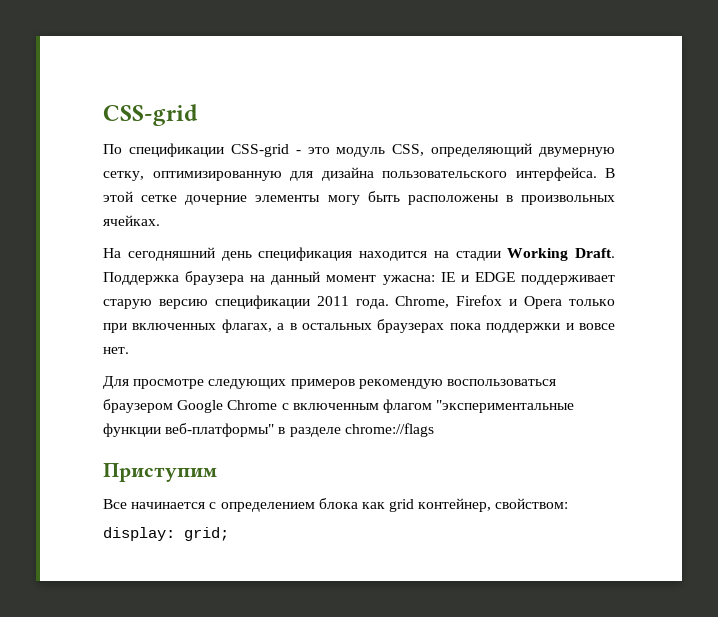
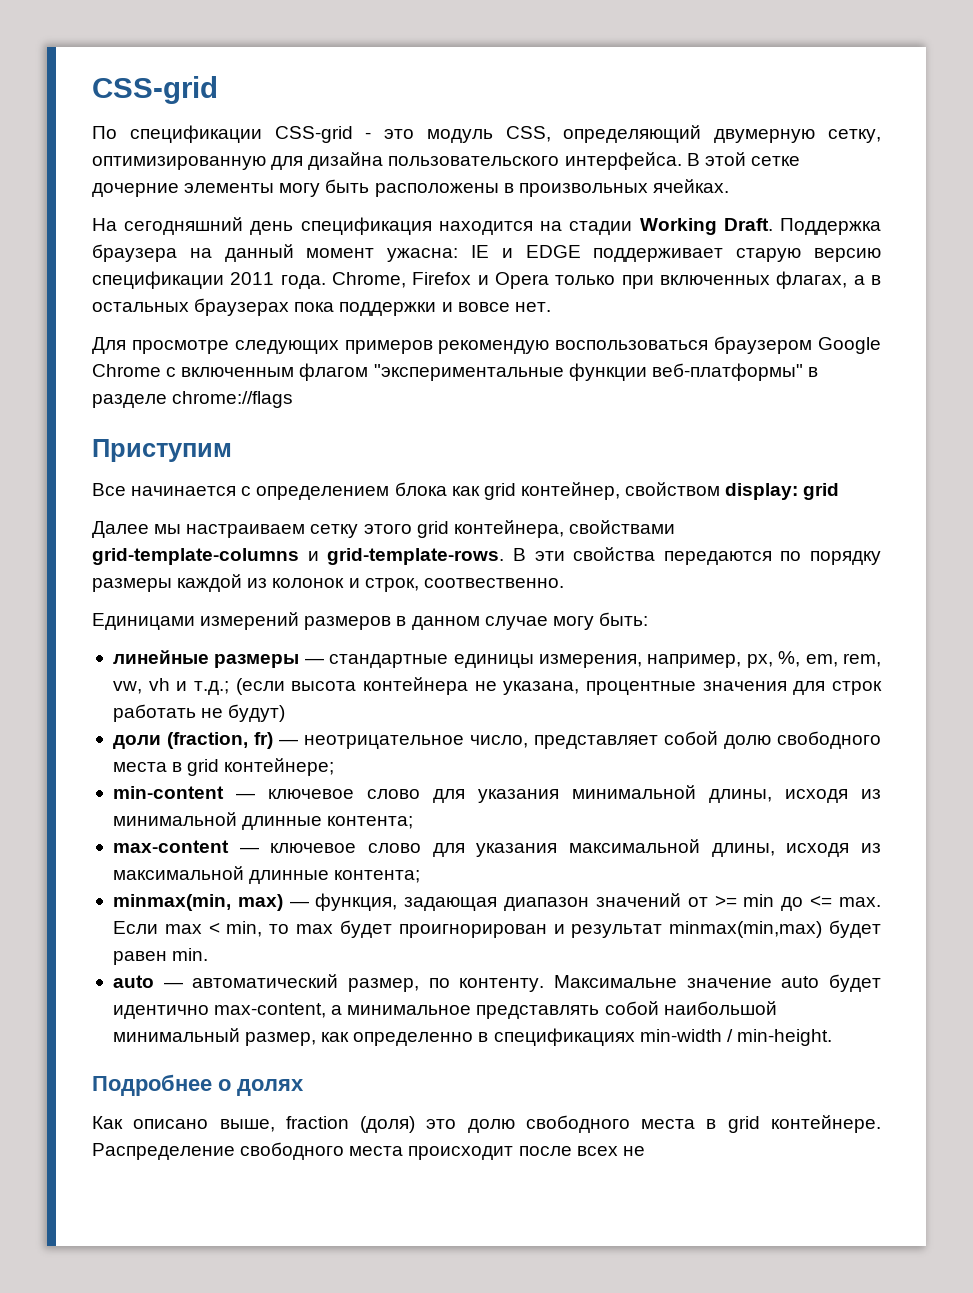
[495,498,569,509] [103,527,229,541] свойством: // display: grid; -> [625,482,840,500] [92,520,675,538] [92,547,881,565] [92,574,564,592] [92,612,648,630] [112,650,881,668] [112,677,882,695] [112,704,286,722] [112,731,881,749] [112,758,335,776] [112,785,882,803] [112,812,414,830] [112,839,882,857] [112,866,421,884] [112,893,882,911] [112,920,881,938] [112,948,209,965] [112,974,882,992] [112,1001,777,1019] [112,1028,832,1046] [92,1074,304,1096] [92,1115,881,1133] [92,1142,645,1160] свойством display: grid // Далее мы настраиваем сетку этого grid контейнера, свойствами grid-template-columns и grid-template-rows. В эти свойства передаются по порядку размеры каждой из колонок и строк, соотвественно. // Единицами измерений размеров в данном случае могу быть: // линейные размеры — стандартные единицы измерения, например, px, %, em, rem, vw, vh и т.д.; (если высота контейнера не указана, процентные значения для строк работать не будут) // доли (fraction, fr) — неотрицательное число, представляет собой долю свободного места в grid контейнере; // min-content — ключевое слово для указания минимальной длины, исходя из минимальной длинные контента; // max-content — ключевое слово для указания максимальной длины, исходя из максимальной длинные контента; // minmax(min, max) — функция, задающая диапазон значений от >= min до <= max. Если max < min, то max будет проигнорирован и результат minmax(min,max) будет равен min. // auto — автоматический размер, по контенту. Максимальне значение auto будет идентично max-content, а минимальное представлять собой наибольшой минимальный размер, как определенно в спецификациях min-width / min-height. // Подробнее о долях // Как описано выше, fraction (доля) это долю свободного места в grid контейнере. Распределение свободного места происходит после всех не

